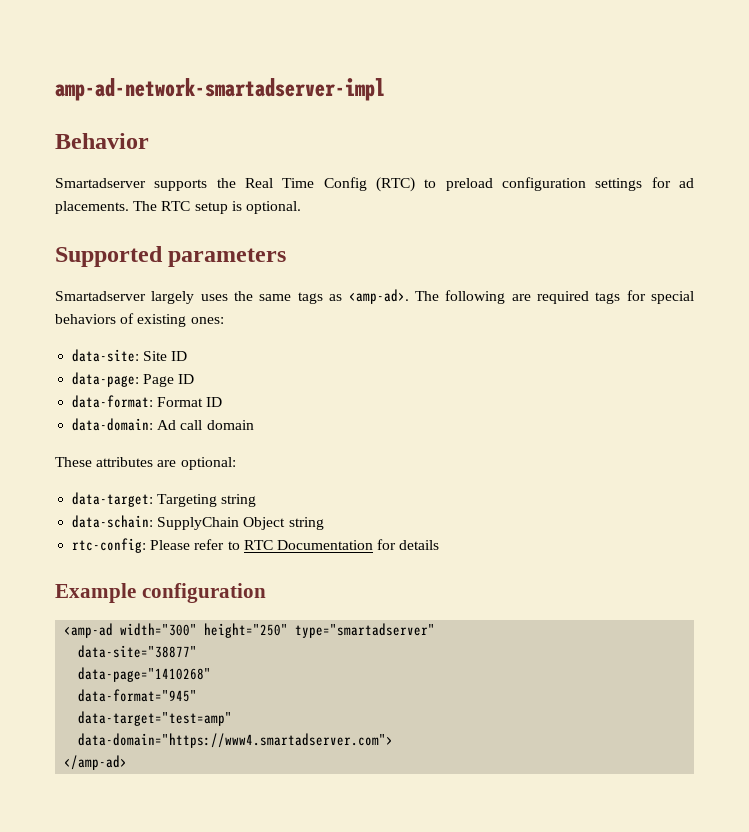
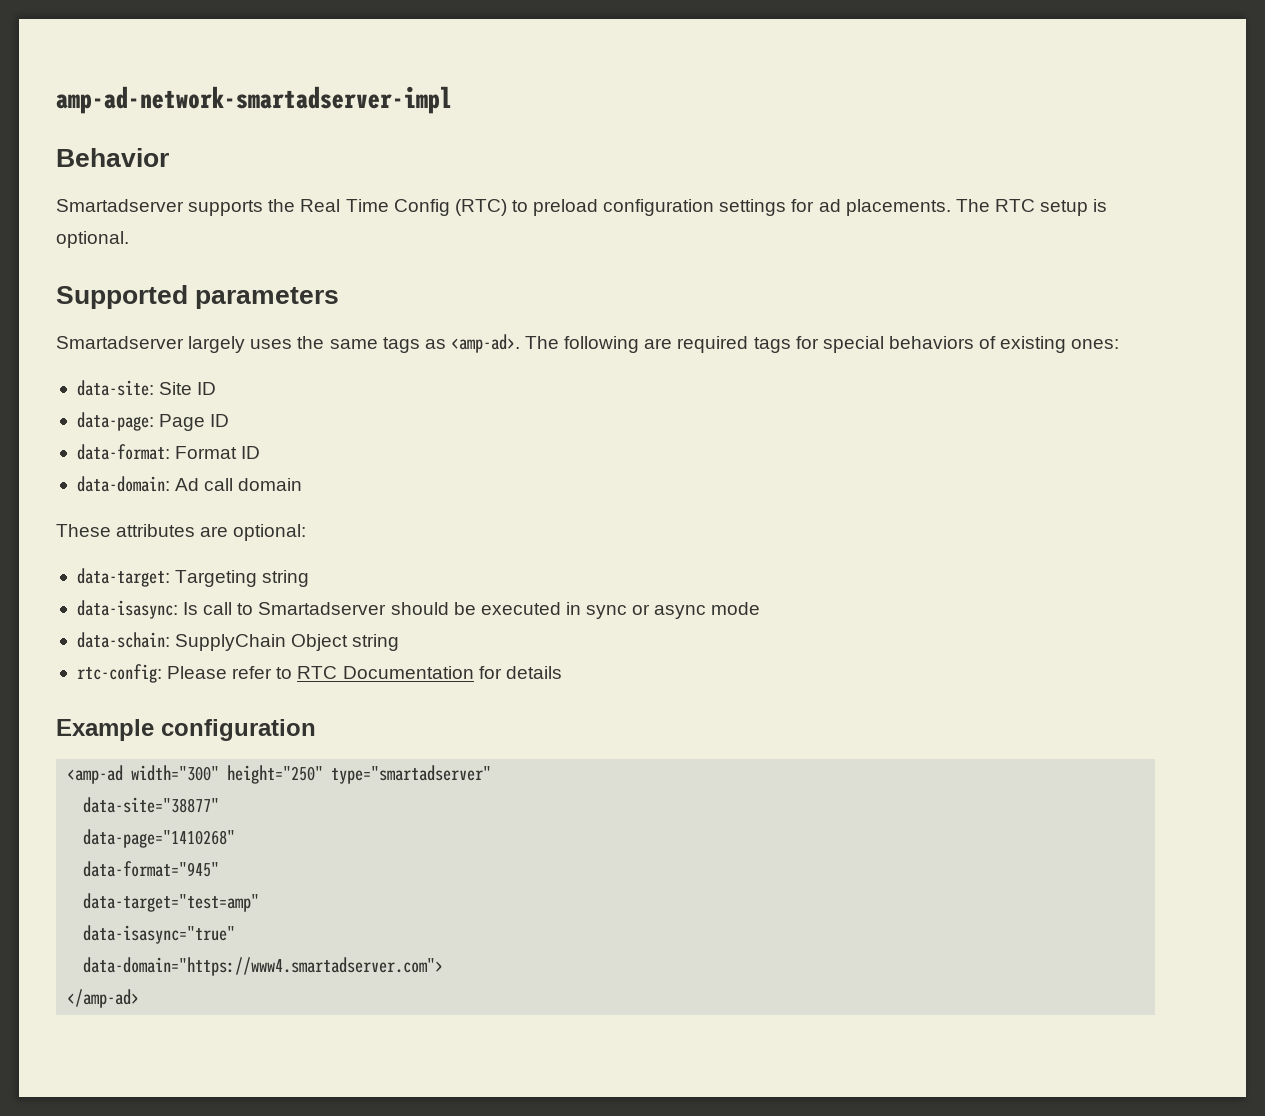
(257, 500) none -> [76,600,761,619] // data-isasync: Is call to Smartadserver should be executed in sync or async mode
(233, 718) none -> [83,925,236,944] // data-isasync="true"

